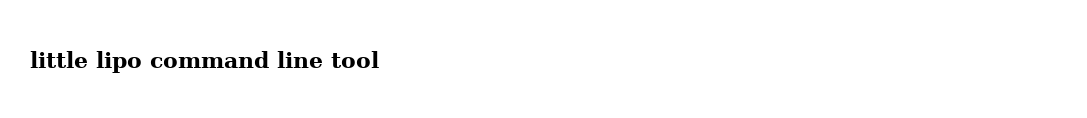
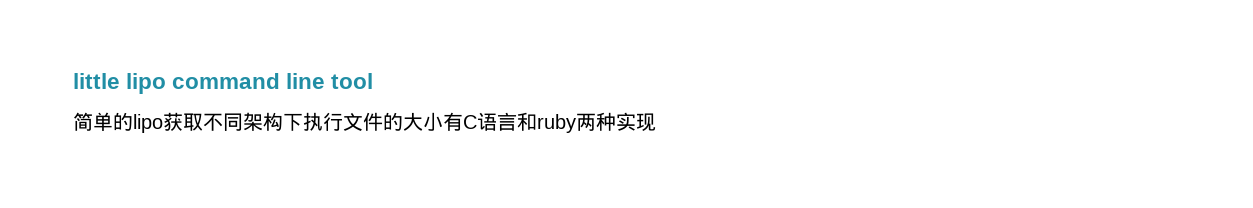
(379, 59) none -> [73,112,656,133] // 简单的lipo获取不同架构下执行文件的大小有C语言和ruby两种实现

